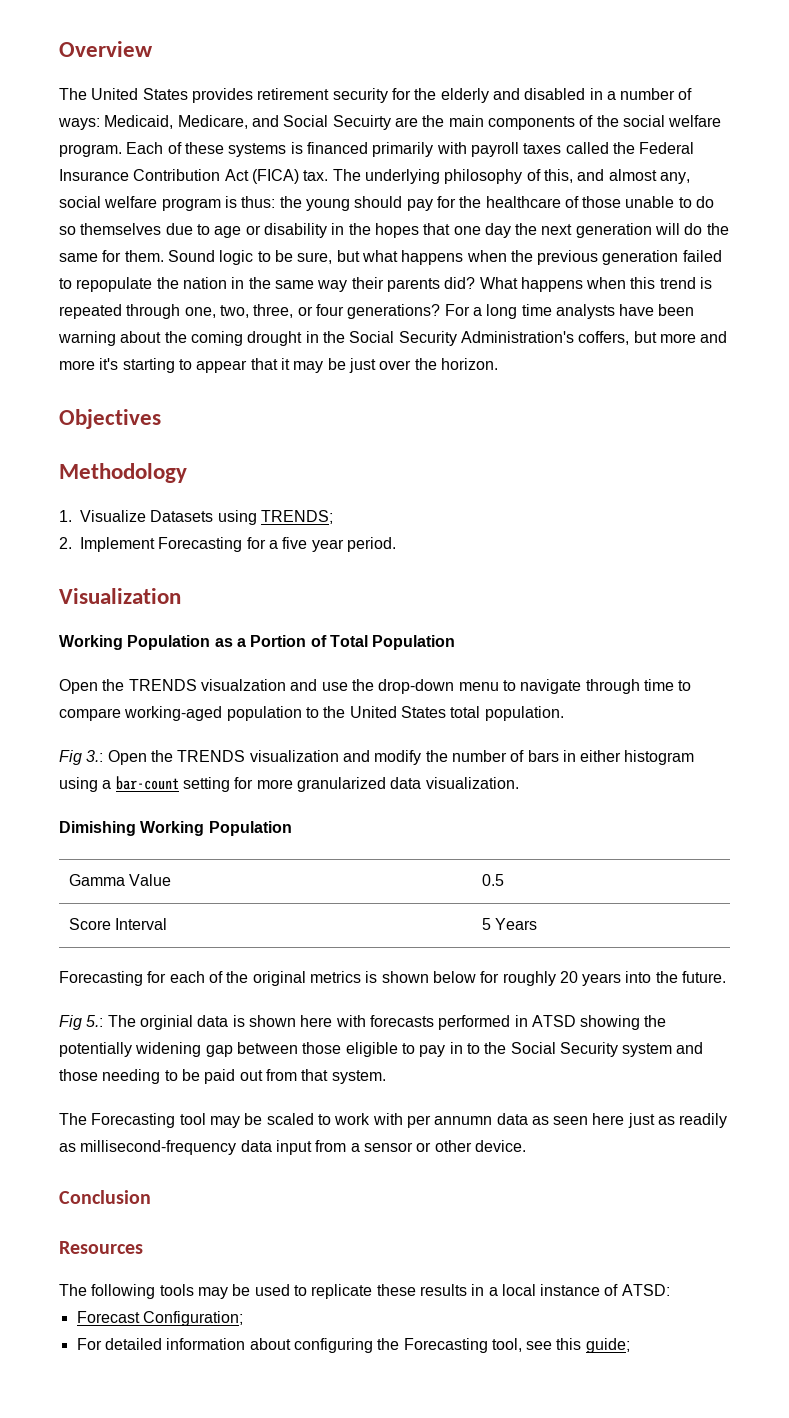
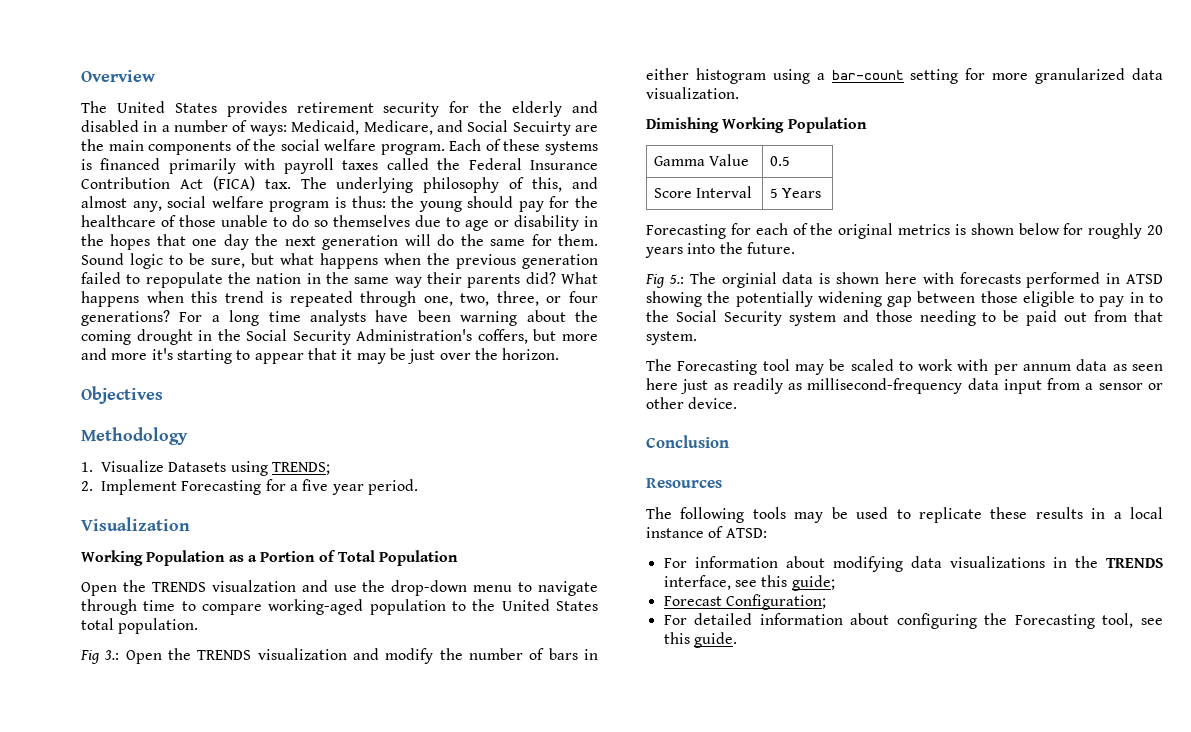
[434,1116,493,1125] annumn -> [1023,364,1072,371] annum
(670, 1290) none -> [663,556,1163,572] [663,575,835,591] // For information about modifying data visualizations in the TRENDS interface, see this guide;
[585,1338,630,1353] guide; -> [693,632,737,648] guide.

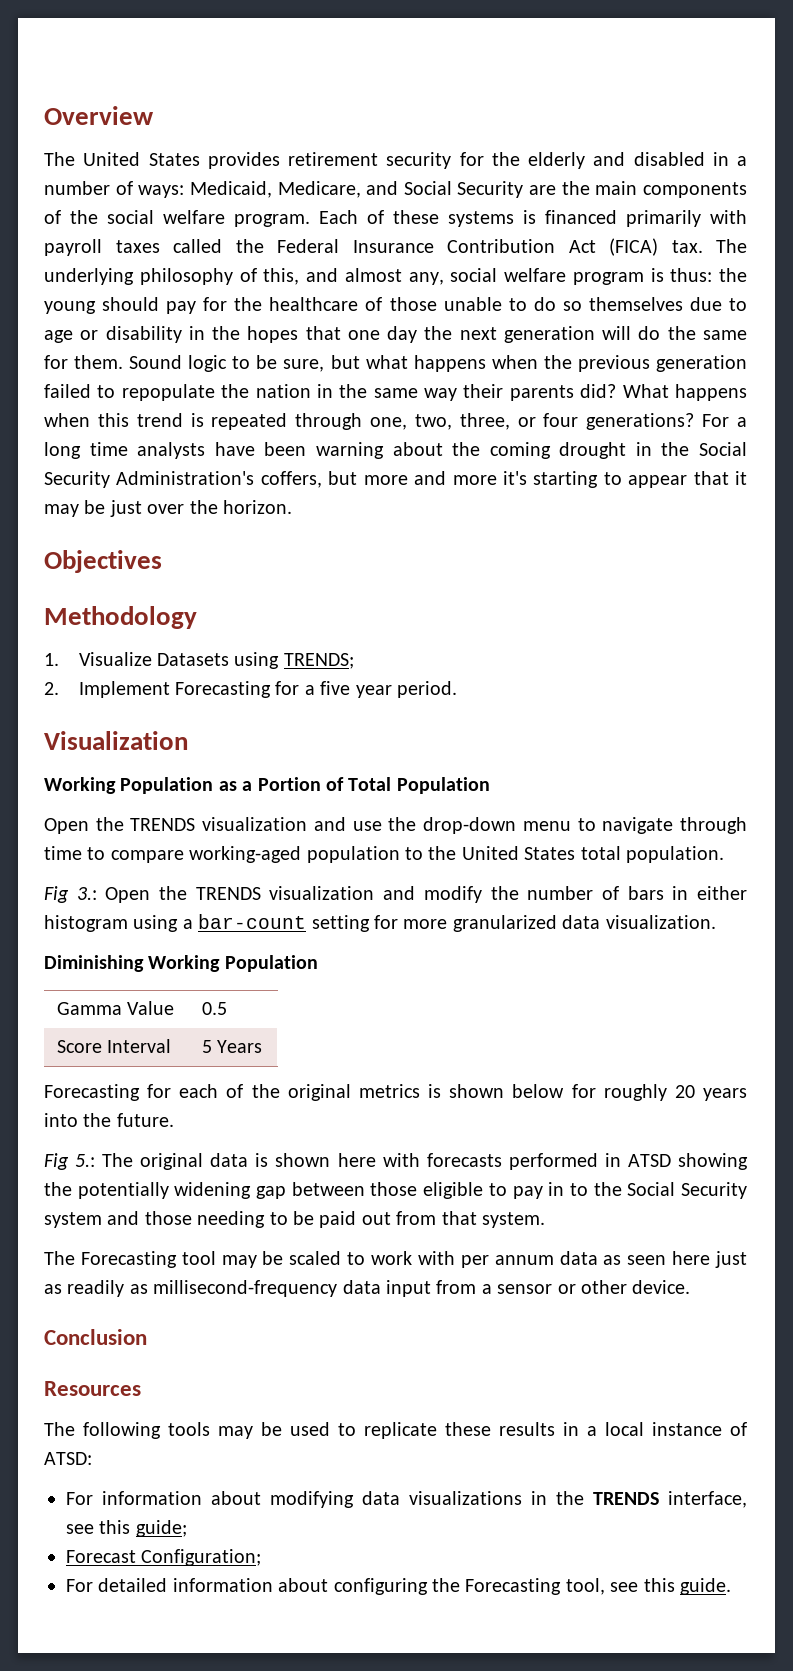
[512,121,571,136] Secuirty -> [457,181,524,198] Security
[211,580,296,592] visualzation -> [202,817,308,831] visualization
[646,117,719,133] Dimishing -> [44,955,144,972] Diminishing
[721,272,777,288] orginial -> [140,1153,204,1170] original

